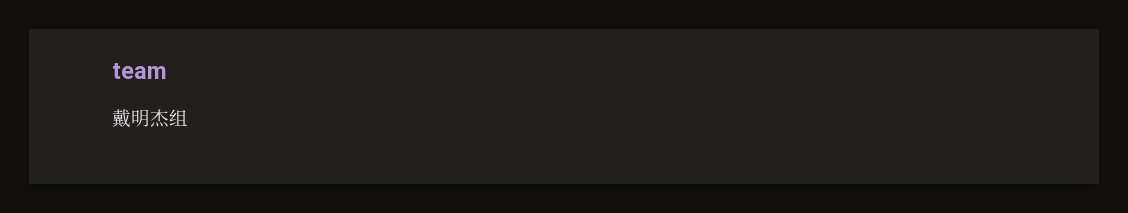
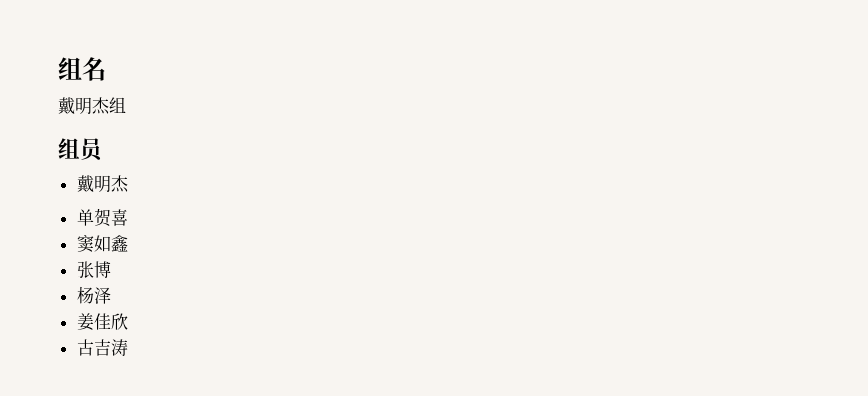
[112,63,167,79] team -> [58,57,106,81] 组名
(188, 117) none -> [58,138,105,162] [76,175,129,193] [76,208,128,227] [76,235,128,252] [76,261,111,278] [76,286,111,304] [76,313,128,331] [76,339,128,356] // 组员 // 戴明杰 // 单贺喜 // 窦如鑫 // 张博 // 杨泽 // 姜佳欣 // 古吉涛

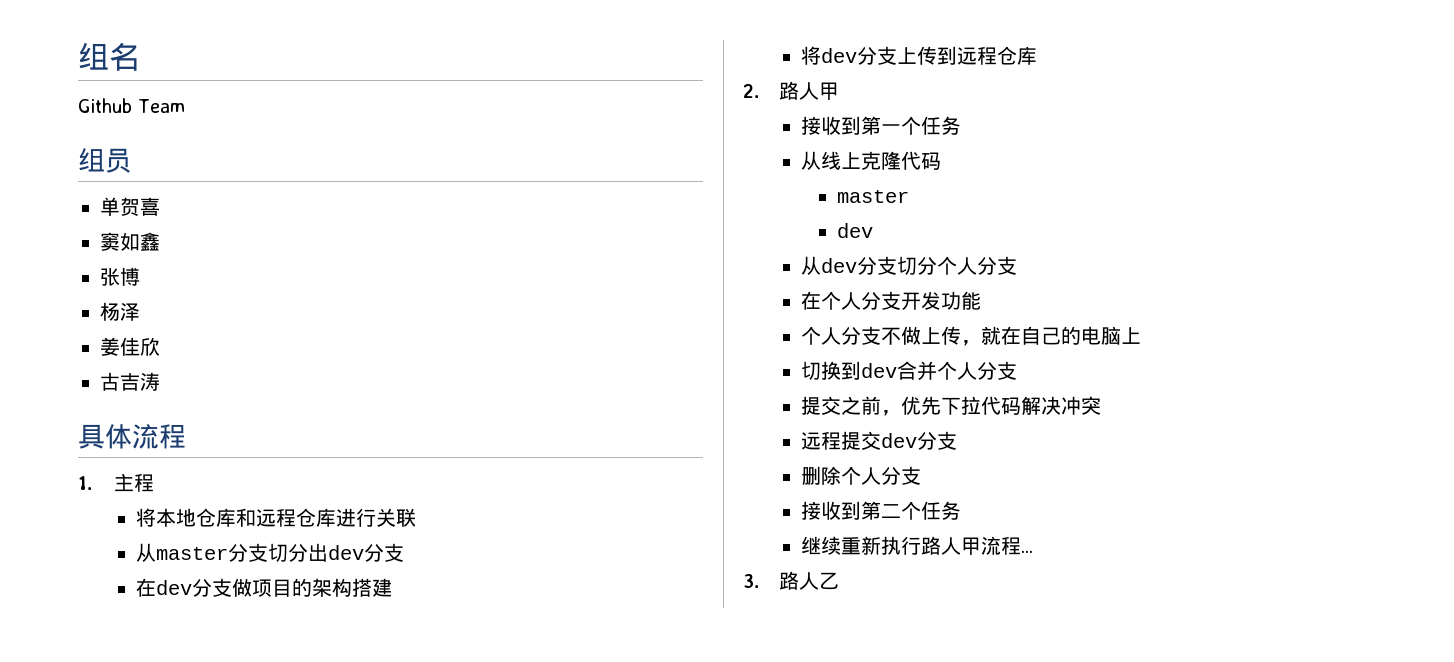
[58,97,126,115] 戴明杰组 -> [78,98,185,113] Github Team
[76,175,129,193] // 戴明杰 -> (132, 160) none
(128, 347) none -> [78,424,186,449] [78,473,154,492] [135,508,416,527] [135,543,404,562] [135,578,392,597] [800,46,1037,65] [743,81,839,100] [800,116,961,135] [800,151,941,170] [836,190,909,203] [836,223,873,238] [800,256,1017,275] [800,291,981,310] [800,326,1141,346] [800,361,1017,381] [800,396,1101,416] [800,431,957,450] [800,466,921,485] [800,501,961,520] [800,536,1033,555] [743,571,839,590] // 具体流程 // 1.主程 // 将本地仓库和远程仓库进行关联 // 从master分支切分出dev分支 // 在dev分支做项目的架构搭建 // 将dev分支上传到远程仓库 // 2.路人甲 // 接收到第一个任务 // 从线上克隆代码 // master // dev // 从dev分支切分个人分支 // 在个人分支开发功能 // 个人分支不做上传，就在自己的电脑上 // 切换到dev合并个人分支 // 提交之前，优先下拉代码解决冲突 // 远程提交dev分支 // 删除个人分支 // 接收到第二个任务 // 继续重新执行路人甲流程... // 3.路人乙

